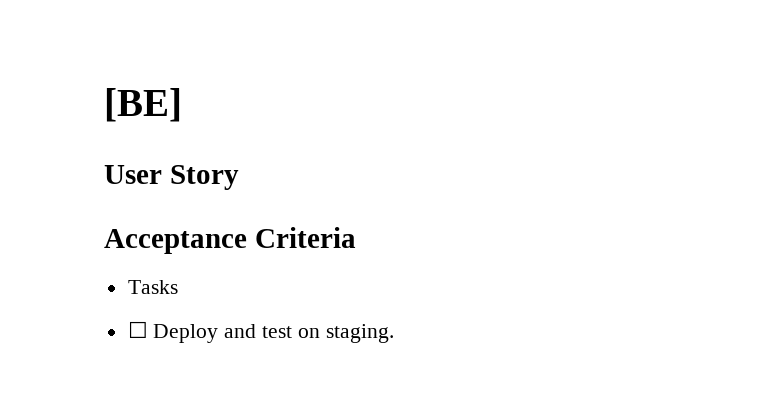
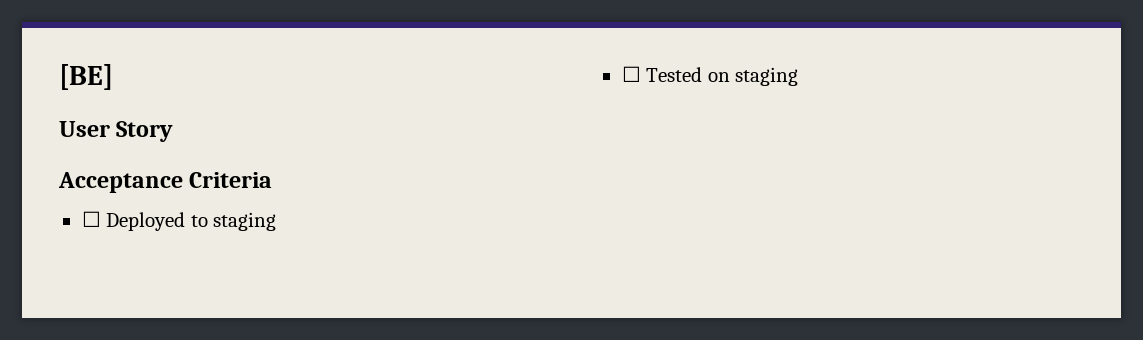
[127,280,178,294] [127,321,394,343] Tasks // ☐ Deploy and test on staging. -> [81,211,277,231] [621,66,799,86] ☐ Deployed to staging // ☐ Tested on staging

